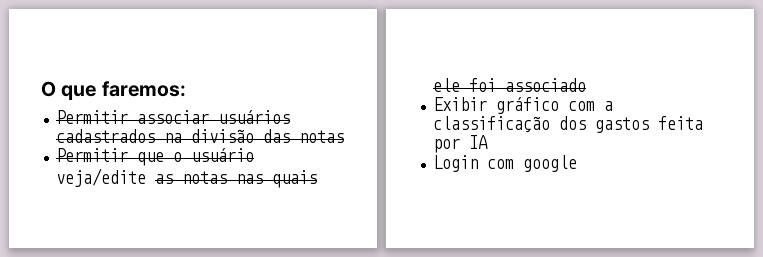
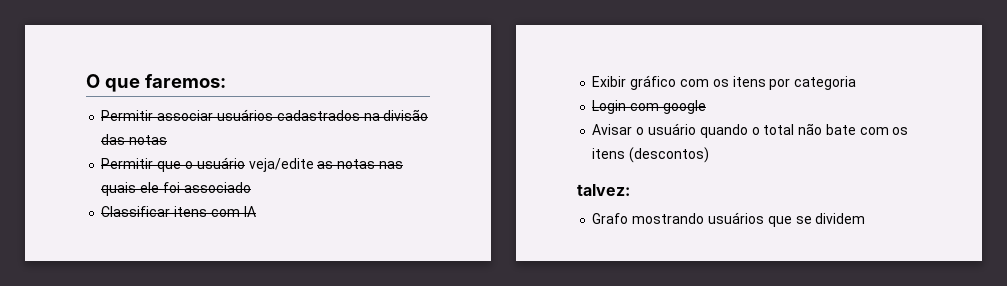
(587, 85) none -> [101,206,256,217] // Classificar itens com IA
[604,101,614,111] [433,116,704,133] [433,135,489,153] [433,155,578,172] a classificação dos gastos feita por IA // Login com google -> [712,76,857,90] [592,100,706,114] [592,123,909,138] [592,147,710,163] [577,184,630,196] [592,212,866,227] os itens por categoria // Login com google // Avisar o usuário quando o total não bate com os itens (descontos) // talvez: // Grafo mostrando usuários que se dividem

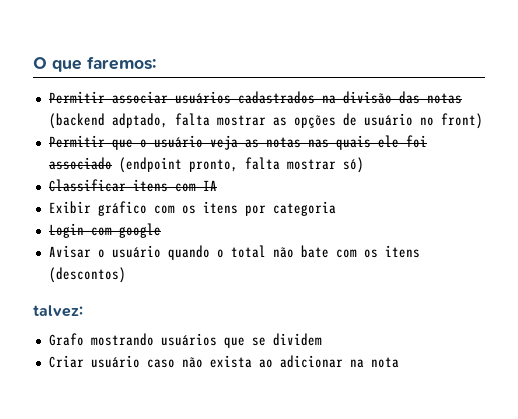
(168, 140) none -> [48,113,483,129] (backend adptado, falta mostrar as opções de usuário no front)
[248,158,314,172] veja/edite -> [209,135,238,150] veja
(251, 187) none -> [118,157,364,173] (endpoint pronto, falta mostrar só)
(866, 218) none -> [48,355,399,368] // Criar usuário caso não exista ao adicionar na nota

